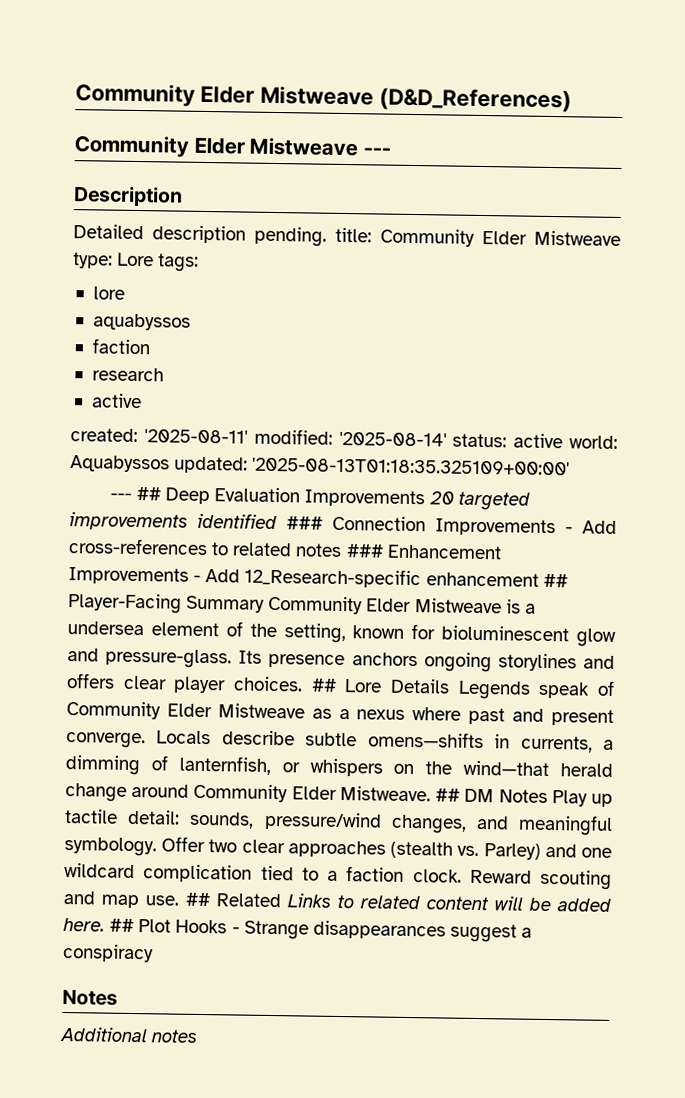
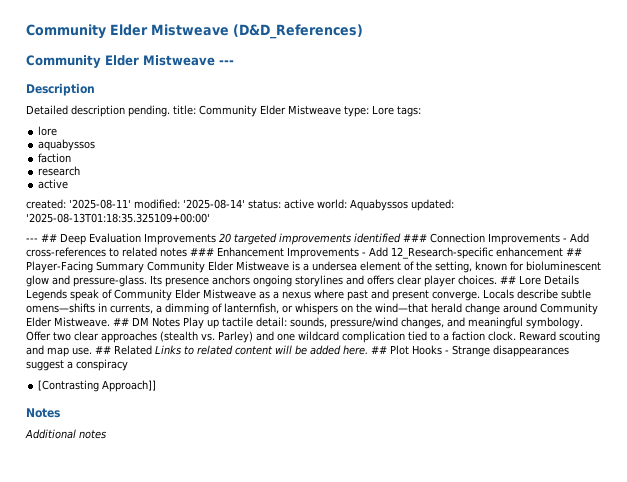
(154, 953) none -> [38,380,157,392] // [Contrasting Approach]]

